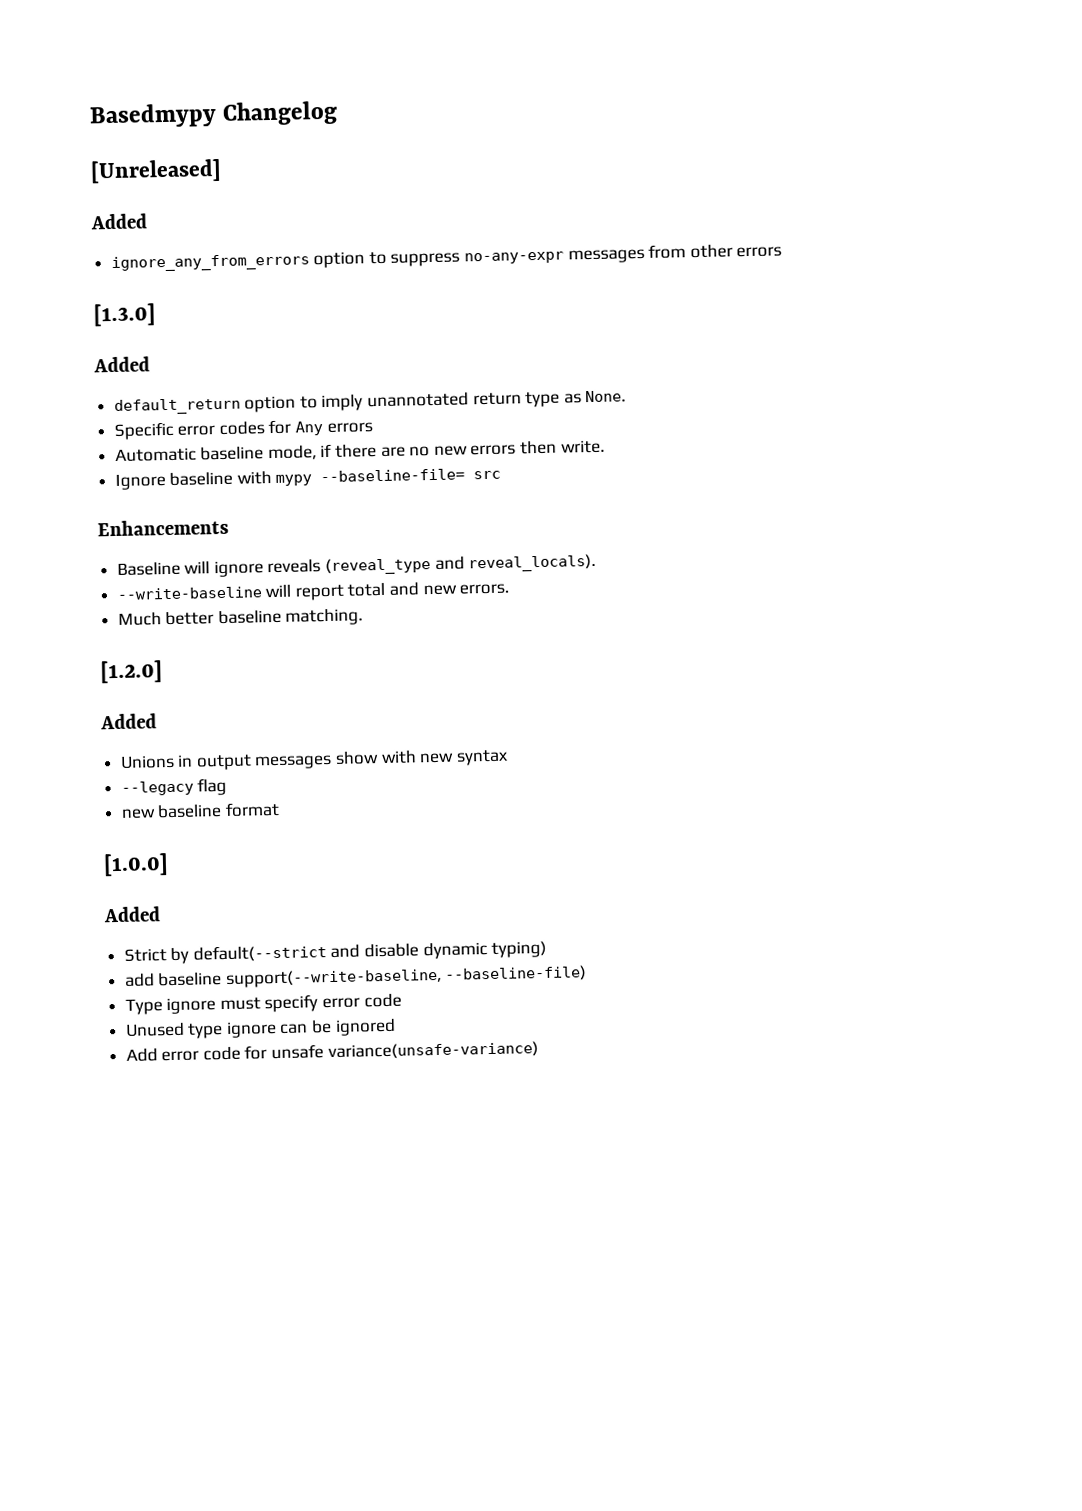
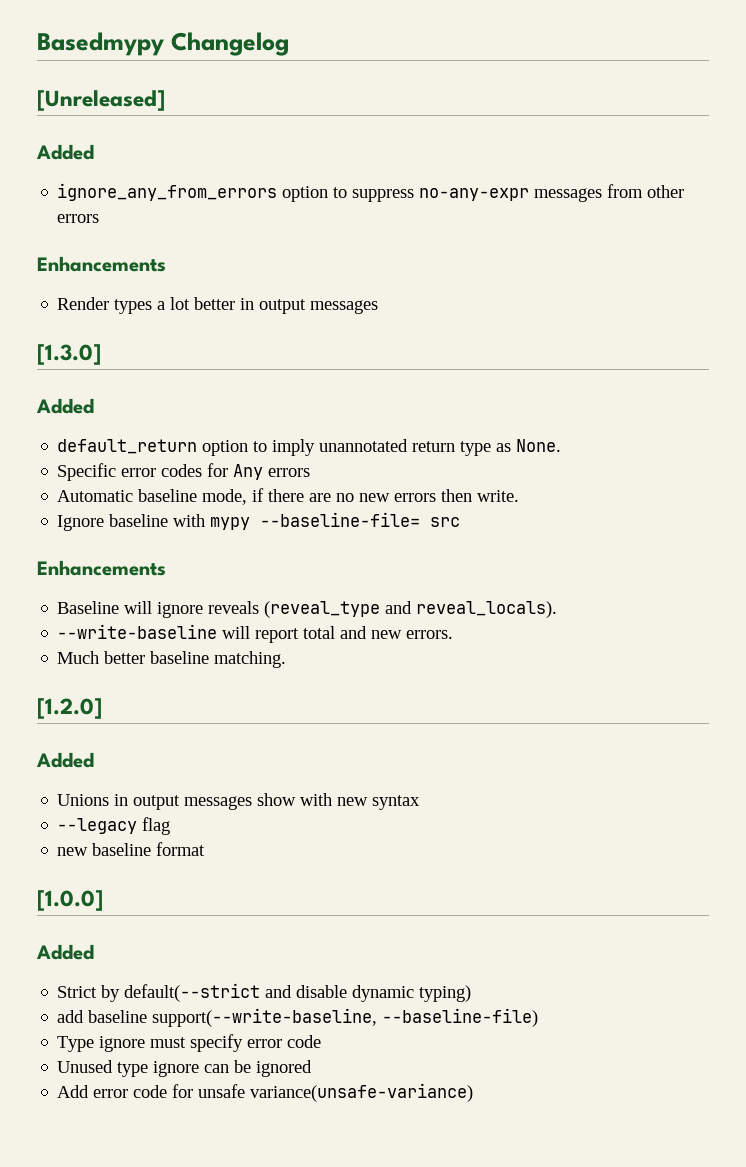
(783, 252) none -> [37,256,166,272] [57,297,379,314] // Enhancements // Render types a lot better in output messages

